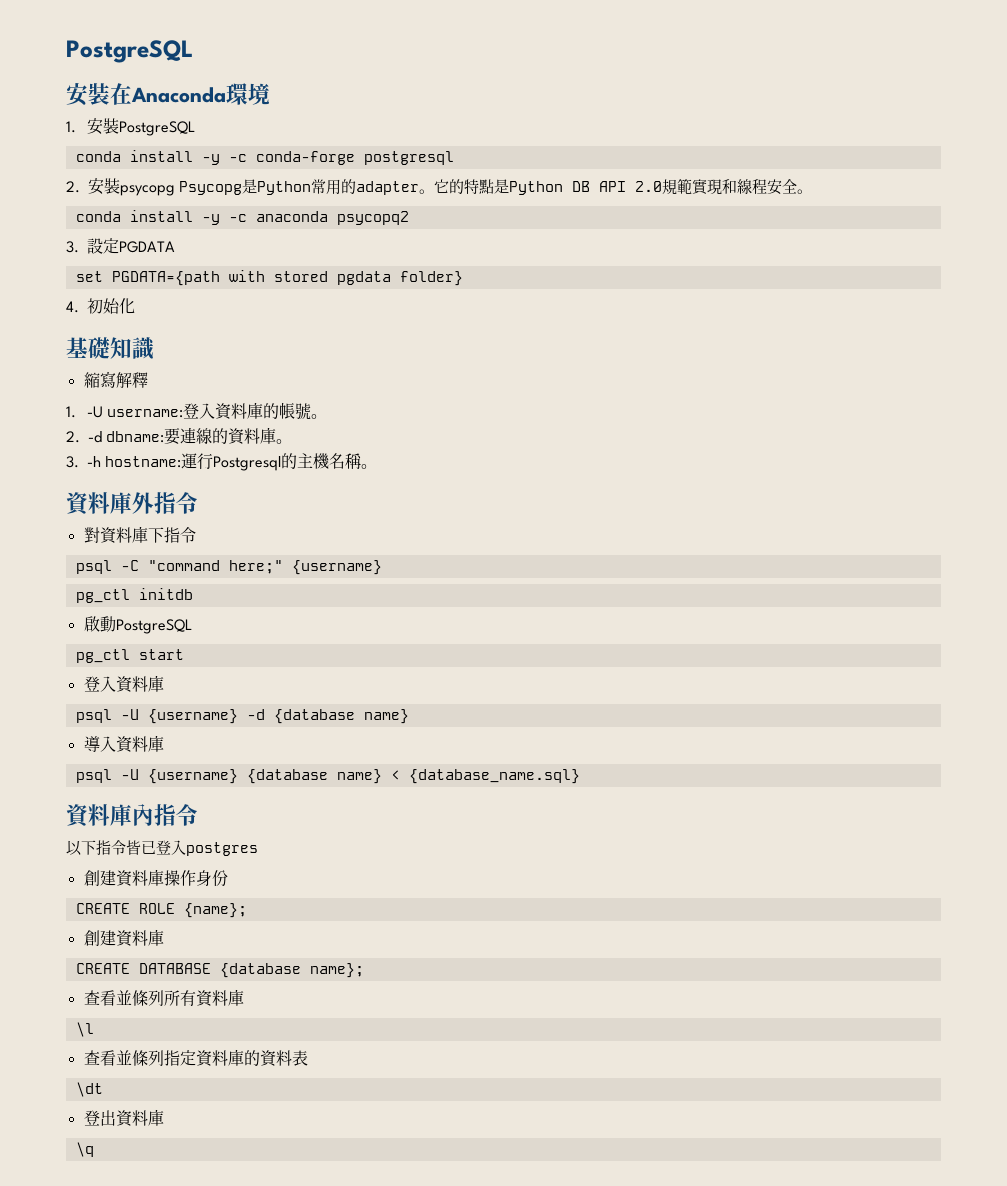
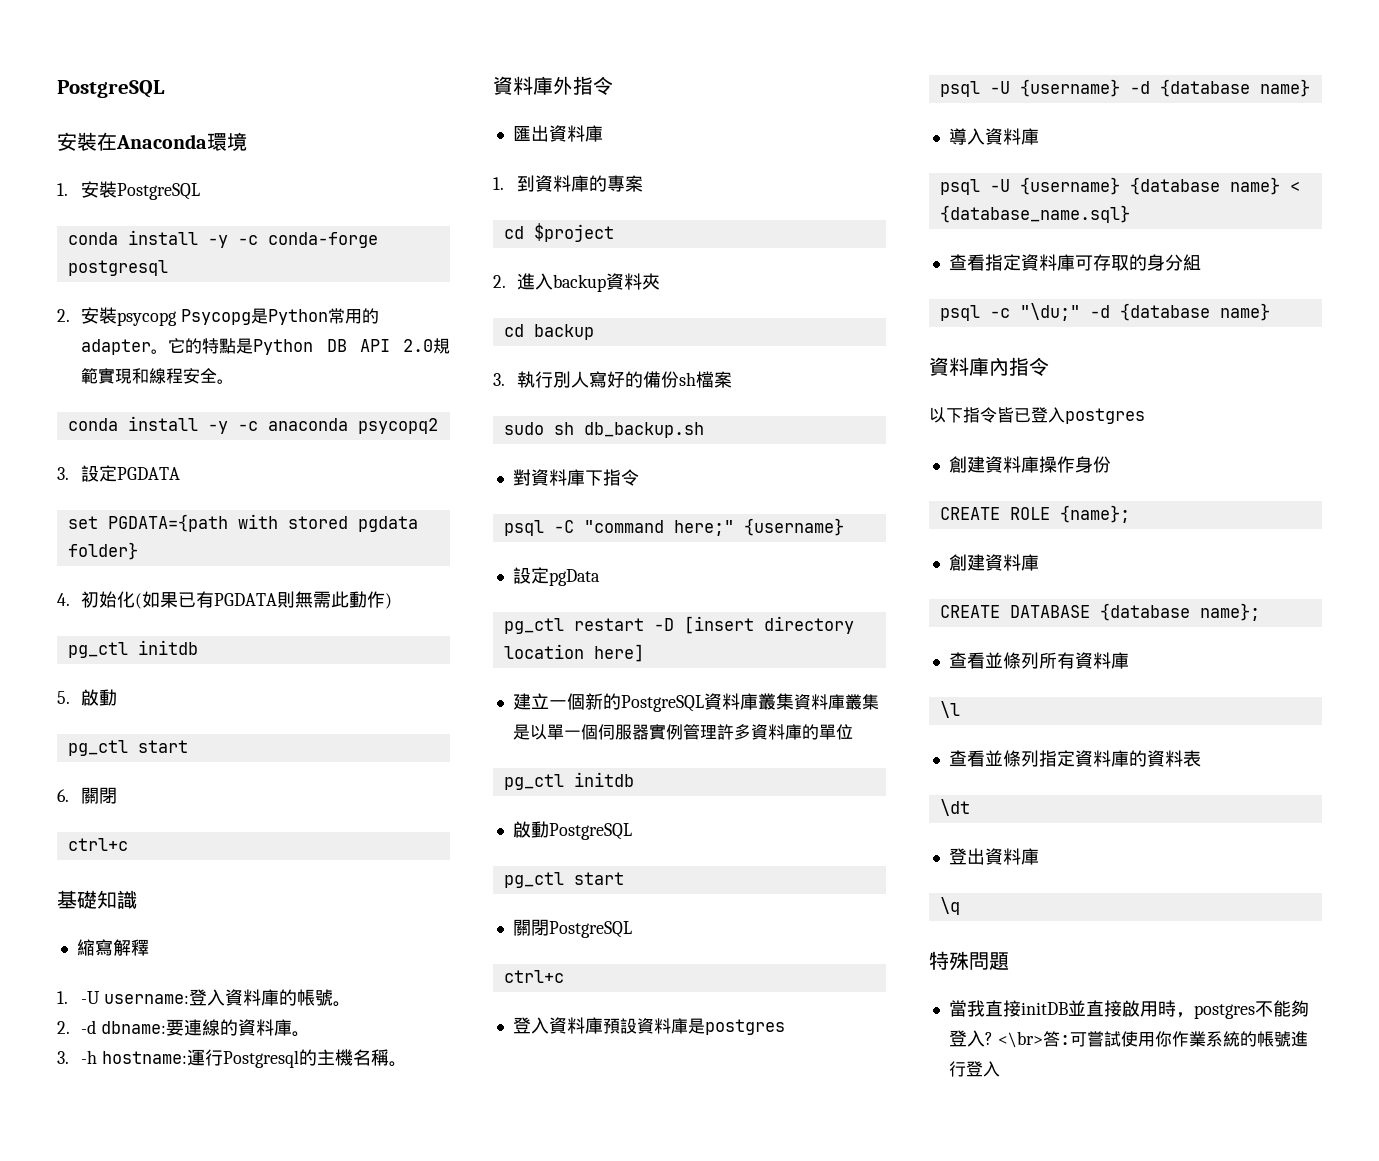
(135, 306) none -> [135,591,393,609] [67,640,198,658] [57,689,118,706] [67,740,188,756] [57,787,118,804] [67,838,128,851] (如果已有PGDATA則無需此動作) // pg_ctl initdb // 5.啟動 // pg_ctl start // 6.關閉 // ctrl+c
(198, 503) none -> [512,125,603,142] [493,175,644,192] [503,223,614,242] [493,273,661,292] [503,324,594,340] [493,371,733,388] [503,422,704,438] // 匯出資料庫 // 1.到資料庫的專案 // cd $project // 2.進入backup資料夾 // cd backup // 3.執行別人寫好的備份sh檔案 // sudo sh db_backup.sh
(382, 567) none -> [512,567,600,586] [503,616,854,634] [503,644,644,662] [512,693,879,712] [512,724,853,740] // 設定pgData // pg_ctl restart -D [insert directory location here] // 建立一個新的PostgreSQL資料庫叢集資料庫叢集是以單一個伺服器實例管理許多資料庫的單位
[83,675,164,693] // 登入資料庫 -> [512,919,632,938] [503,970,564,983] [512,1017,785,1035] // 關閉PostgreSQL // ctrl+c // 登入資料庫預設資料庫是postgres
(580, 776) none -> [948,254,1201,271] [939,303,1270,321] // 查看指定資料庫可存取的身分組 // psql -c "\du;" -d {database name}
(94, 1149) none -> [929,951,1009,971] [948,1000,1309,1019] [948,1030,1308,1048] [948,1061,1000,1077] // 特殊問題 // 當我直接initDB並直接啟用時，postgres不能夠登入? <\br>答:可嘗試使用你作業系統的帳號進行登入

